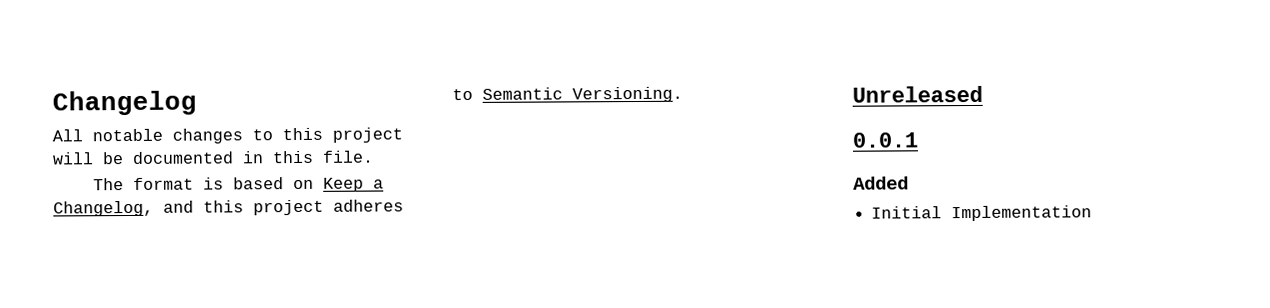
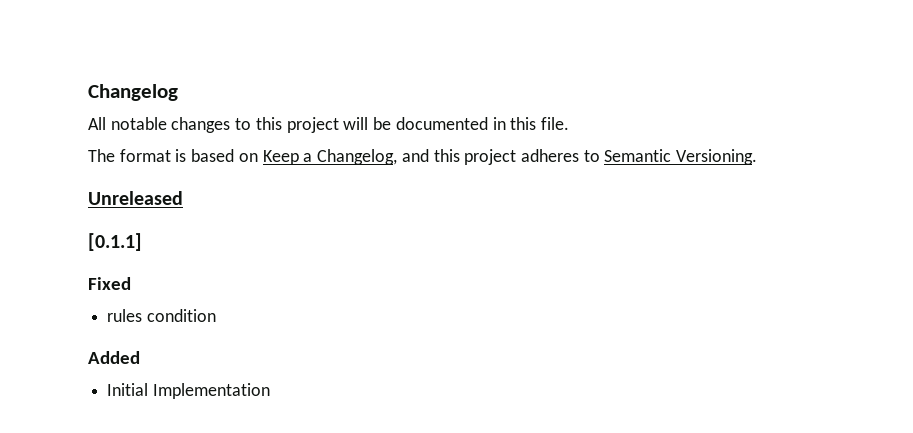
[852,132,918,148] 0.0.1 -> [88,233,142,251] [88,277,131,290] [107,309,216,322] [0.1.1] // Fixed // rules condition

